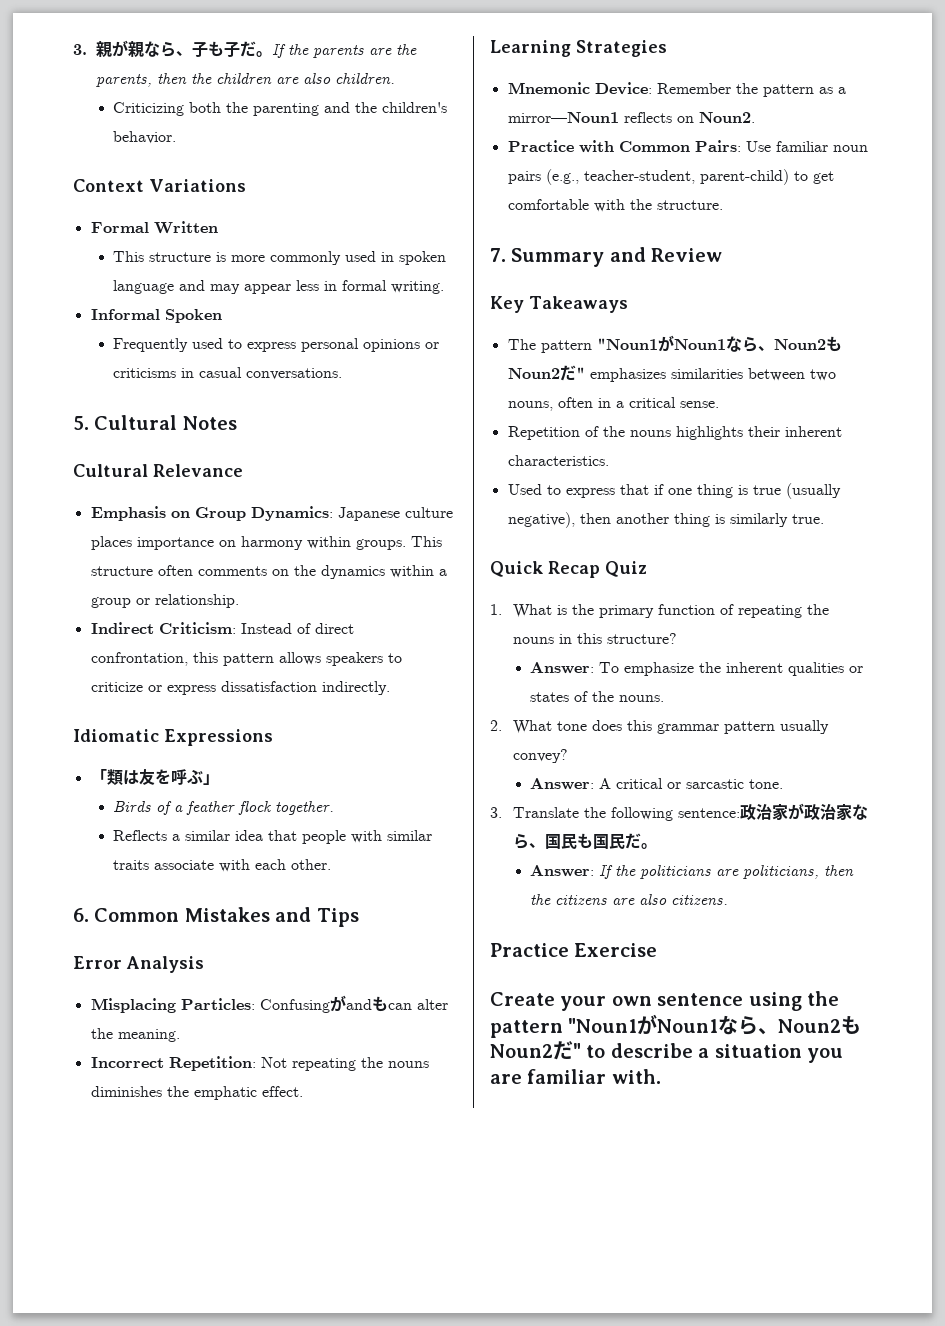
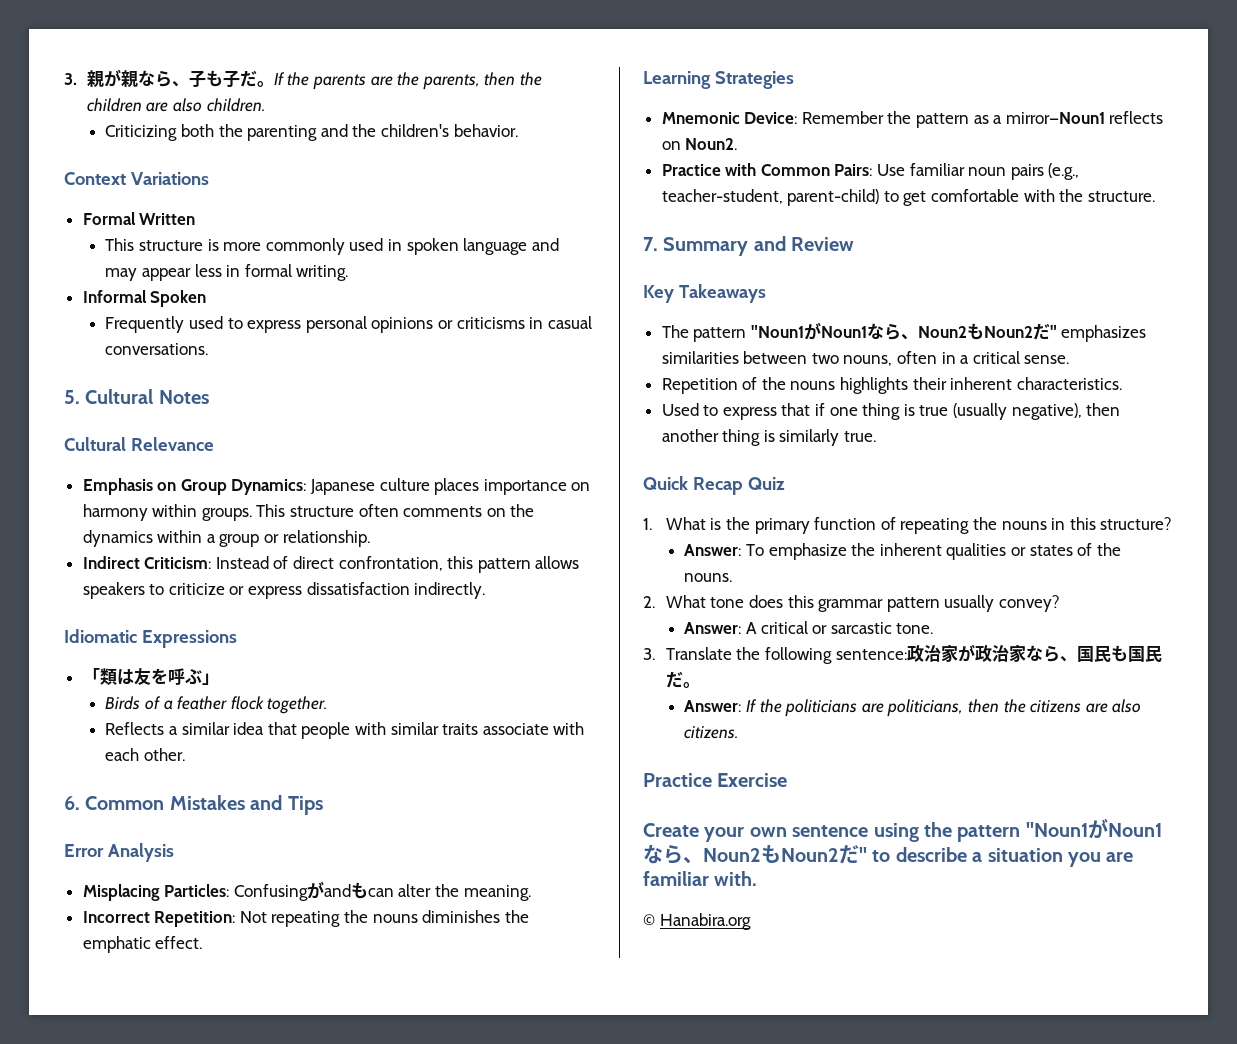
(661, 1076) none -> [643,913,751,930] // © Hanabira.org

